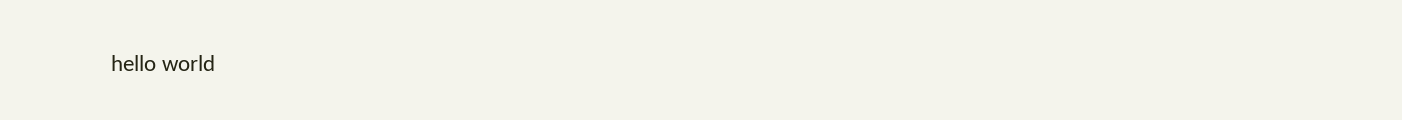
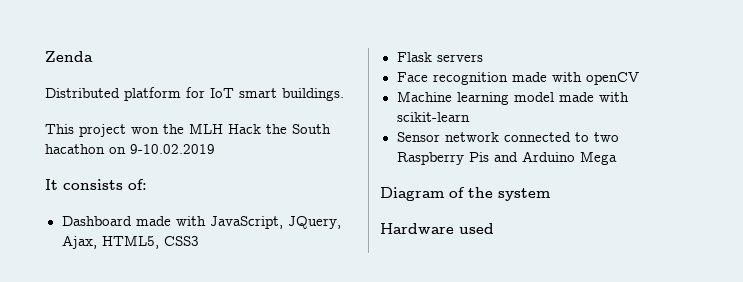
[111,55,216,71] hello world -> [45,51,93,62] [45,87,344,101] [45,123,331,137] [45,144,215,154] [45,179,147,190] [61,216,341,229] [61,235,199,249] [396,52,483,62] [396,72,639,85] [396,91,629,105] [396,112,470,122] [396,132,619,142] [396,151,617,165] [380,187,550,201] [380,223,494,234] Zenda // Distributed platform for IoT smart buildings. // This project won the MLH Hack the South hacathon on 9-10.02.2019 // It consists of: // Dashboard made with JavaScript, JQuery, Ajax, HTML5, CSS3 // Flask servers // Face recognition made with openCV // Machine learning model made with scikit-learn // Sensor network connected to two Raspberry Pis and Arduino Mega // Diagram of the system // Hardware used

